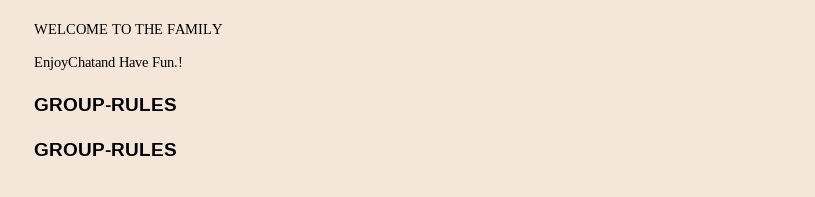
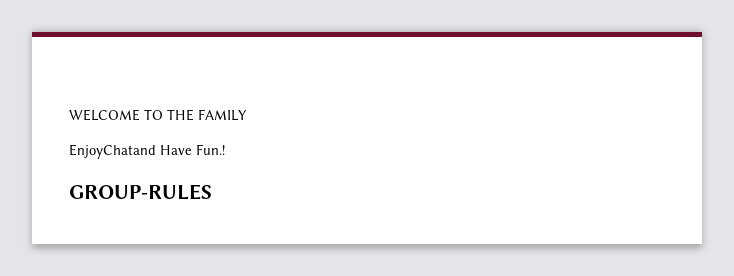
[34,143,177,156] // GROUP-RULES -> (212, 192) none

